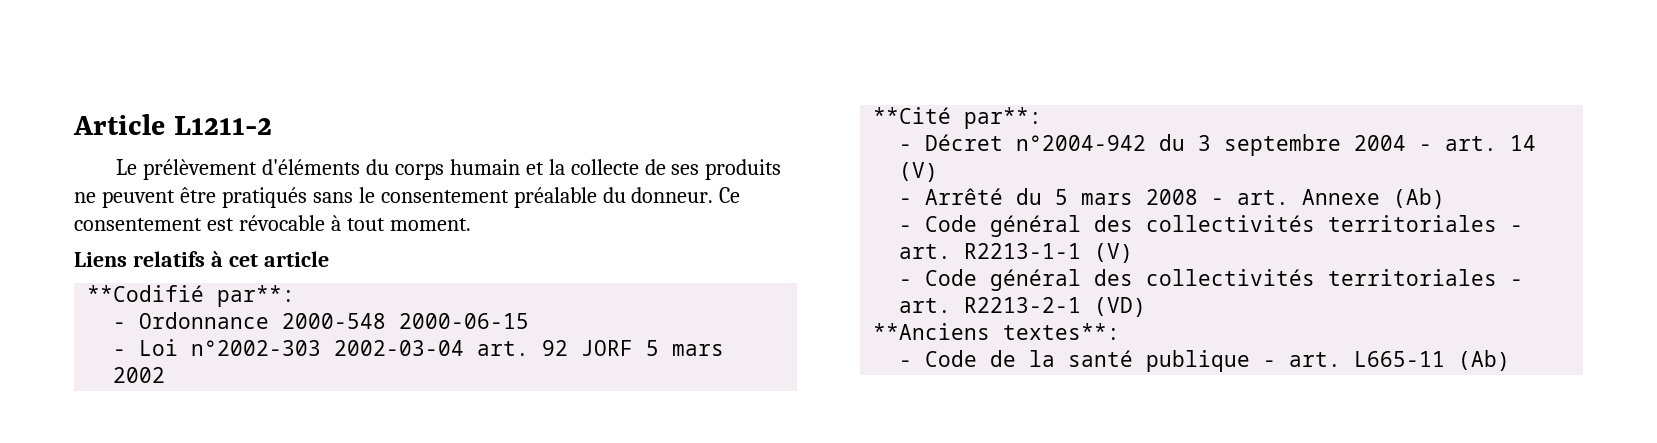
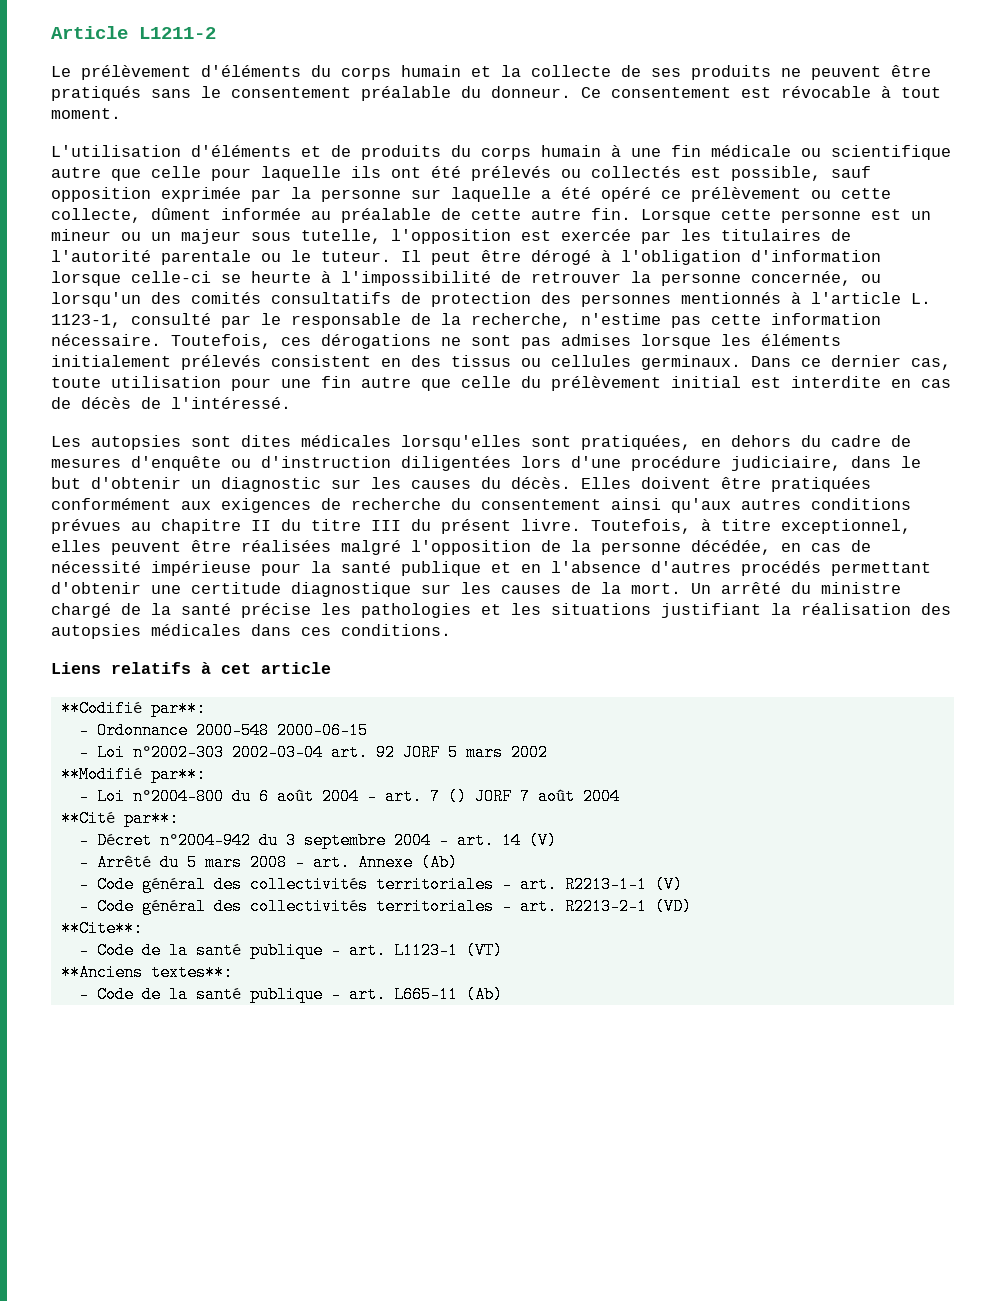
(471, 224) none -> [51,145,951,160] [51,166,871,181] [51,187,891,202] [51,208,931,223] [51,229,851,244] [51,250,881,265] [51,271,881,286] [51,292,931,307] [51,313,881,328] [51,334,841,349] [51,355,951,370] [51,376,951,391] [51,397,291,409] [51,435,911,450] [51,456,921,471] [51,477,871,492] [51,498,911,513] [51,519,911,534] [51,540,871,555] [51,561,931,576] [51,582,901,597] [51,603,951,618] [51,624,451,639] // L'utilisation d'éléments et de produits du corps humain à une fin médicale ou scientifique autre que celle pour laquelle ils ont été prélevés ou collectés est possible, sauf opposition exprimée par la personne sur laquelle a été opéré ce prélèvement ou cette collecte, dûment informée au préalable de cette autre fin. Lorsque cette personne est un mineur ou un majeur sous tutelle, l'opposition est exercée par les titulaires de l'autorité parentale ou le tuteur. Il peut être dérogé à l'obligation d'information lorsque celle-ci se heurte à l'impossibilité de retrouver la personne concernée, ou lorsqu'un des comités consultatifs de protection des personnes mentionnés à l'article L. 1123-1, consulté par le responsable de la recherche, n'estime pas cette information nécessaire. Toutefois, ces dérogations ne sont pas admises lorsque les éléments initialement prélevés consistent en des tissus ou cellules germinaux. Dans ce dernier cas, toute utilisation pour une fin autre que celle du prélèvement initial est interdite en cas de décès de l'intéressé. // Les autopsies sont dites médicales lorsqu'elles sont pratiquées, en dehors du cadre de mesures d'enquête ou d'instruction diligentées lors d'une procédure judiciaire, dans le but d'obtenir un diagnostic sur les causes du décès. Elles doivent être pratiquées conformément aux exigences de recherche du consentement ainsi qu'aux autres conditions prévues au chapitre II du titre III du présent livre. Toutefois, à titre exceptionnel, elles peuvent être réalisées malgré l'opposition de la personne décédée, en cas de nécessité impérieuse pour la santé publique et en l'absence d'autres procédés permettant d'obtenir une certitude diagnostique sur les causes de la mort. Un arrêté du ministre chargé de la santé précise les pathologies et les situations justifiant la réalisation des autopsies médicales dans ces conditions.
(166, 375) none -> [60,766,206,783] [78,788,620,805] // **Modifié par**: // - Loi n°2004-800 du 6 août 2004 - art. 7 () JORF 7 août 2004
(1147, 307) none -> [60,920,143,937] [78,942,503,959] // **Cite**: // - Code de la santé publique - art. L1123-1 (VT)

